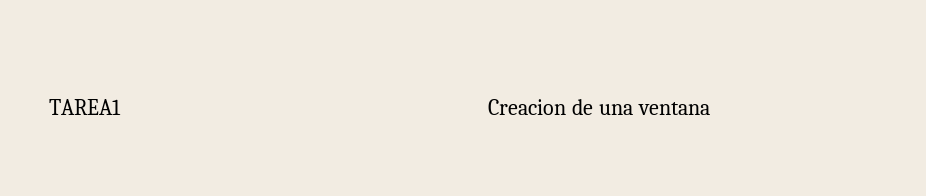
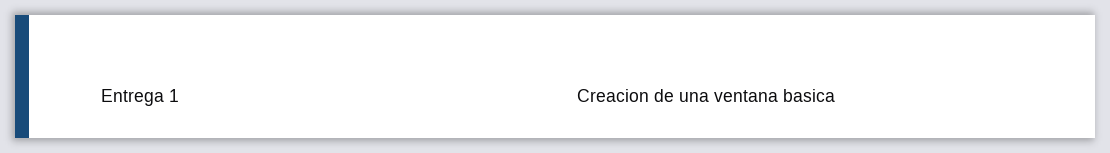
[49,99,121,115] TAREA1 -> [101,89,179,106] Entrega 1
(710, 108) none -> [783,89,835,102] basica

